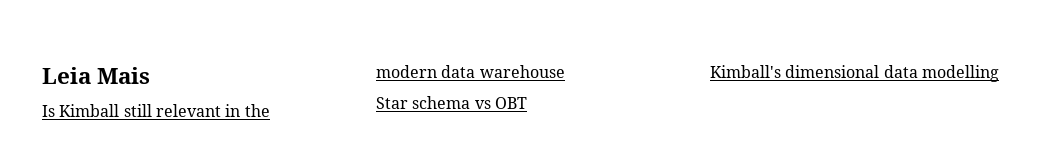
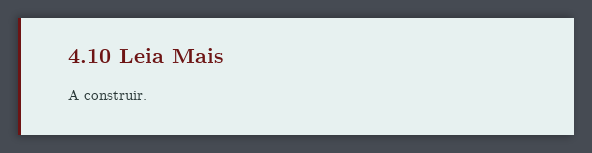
(42, 75) none -> [68,49,111,64] 4.10
[42,104,270,117] [376,65,565,78] [376,96,527,109] [710,65,999,82] Is Kimball still relevant in the modern data warehouse // Star schema vs OBT // Kimball's dimensional data modelling -> [68,90,147,101] A construir.

